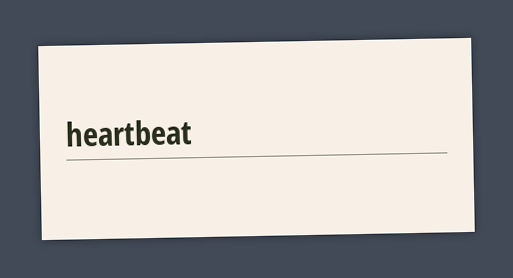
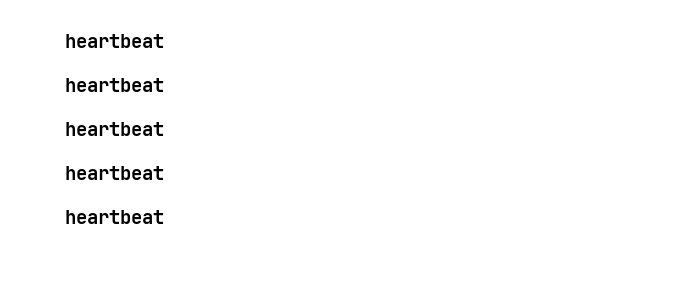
[65,119,193,147] heartbeat -> [65,34,164,48] [65,78,164,92] [65,122,164,136] [65,166,164,180] [65,210,164,224] heartbeat // heartbeat // heartbeat // heartbeat // heartbeat

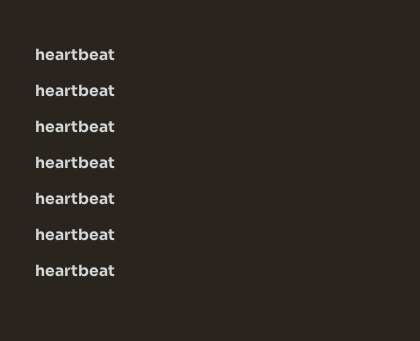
[65,34,164,48] [65,78,164,92] [65,122,164,136] [65,166,164,180] [65,210,164,224] heartbeat // heartbeat // heartbeat // heartbeat // heartbeat -> [35,48,115,61] [35,84,115,97] [35,120,115,133] [35,156,115,169] [35,192,115,205] [35,228,115,241] [35,264,115,277] heartbeat // heartbeat // heartbeat // heartbeat // heartbeat // heartbeat // heartbeat

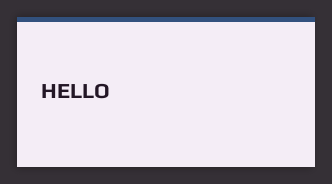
[35,48,115,61] [35,84,115,97] [35,120,115,133] [35,156,115,169] [35,192,115,205] [35,228,115,241] [35,264,115,277] heartbeat // heartbeat // heartbeat // heartbeat // heartbeat // heartbeat // heartbeat -> [41,83,110,99] HELLO

